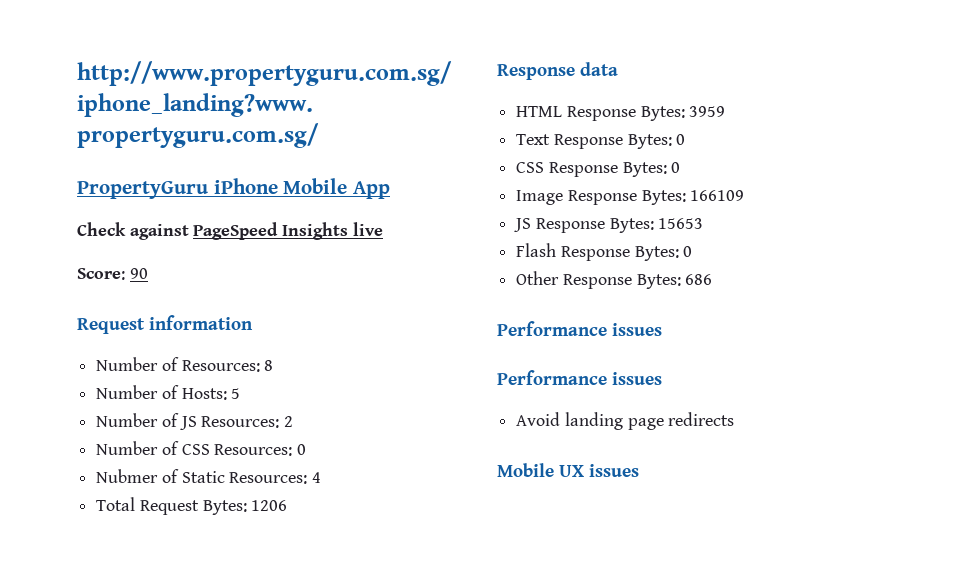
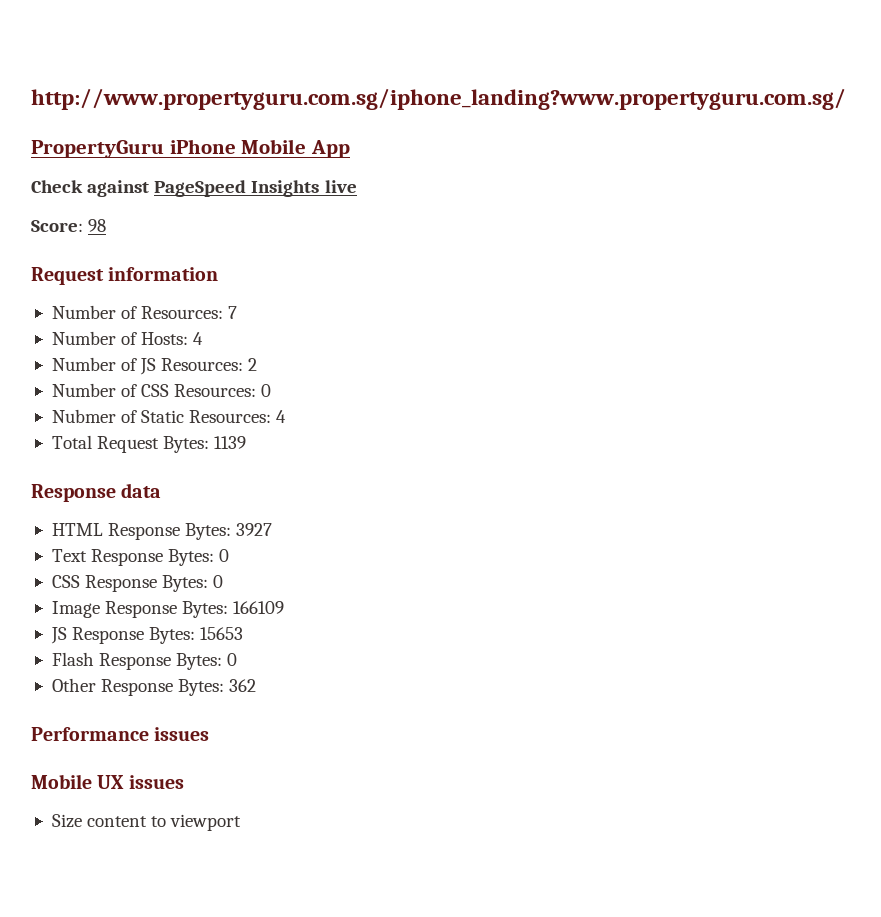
[129,268,148,279] 90 -> [88,219,107,232] 98
[264,360,274,371] 8 -> [228,306,238,319] 7
[231,388,241,399] 5 -> [193,332,204,345] 4
[251,500,288,511] 1206 -> [214,436,247,449] 1139
[689,106,726,117] 3959 -> [236,523,273,536] 3927
[685,274,713,285] [497,321,663,336] [497,370,663,385] [516,412,735,430] 686 // Performance issues // Performance issues // Avoid landing page redirects -> [229,679,257,692] [31,727,210,741] 362 // Performance issues
(640, 470) none -> [51,814,242,831] // Size content to viewport

